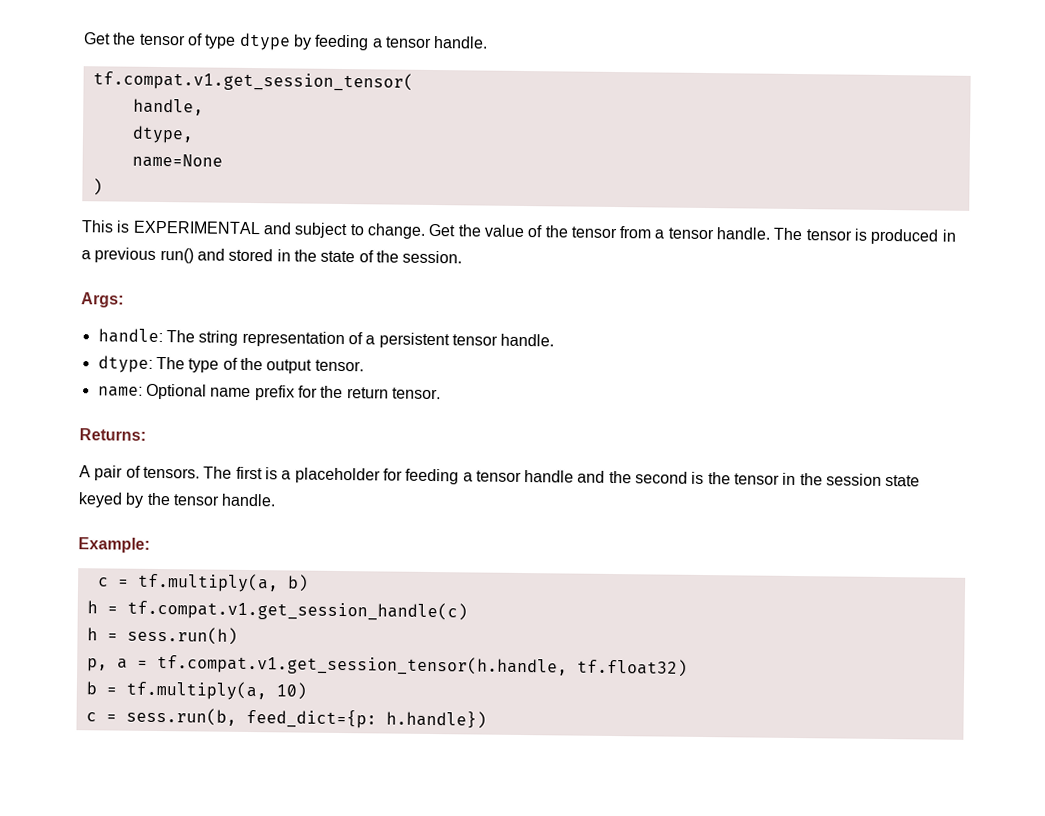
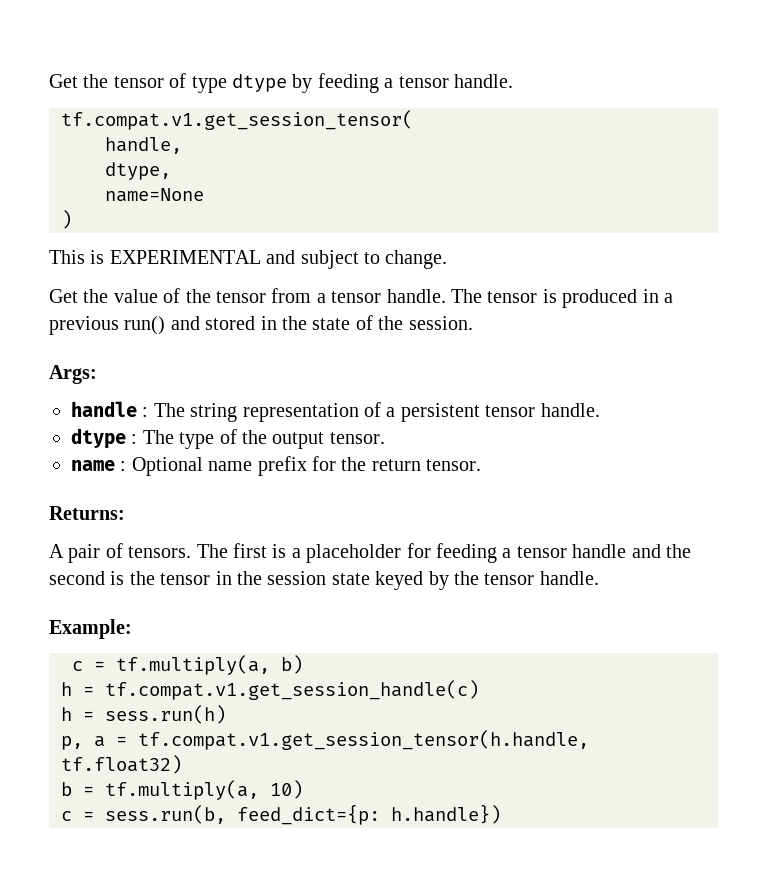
(426, 231) none -> (448, 259) //
[97,328,163,344] handle: -> [71,401,149,417] handle :
[97,355,153,373] dtype: -> [71,428,138,449] dtype :
[97,386,143,397] name: -> [71,460,127,471] name :

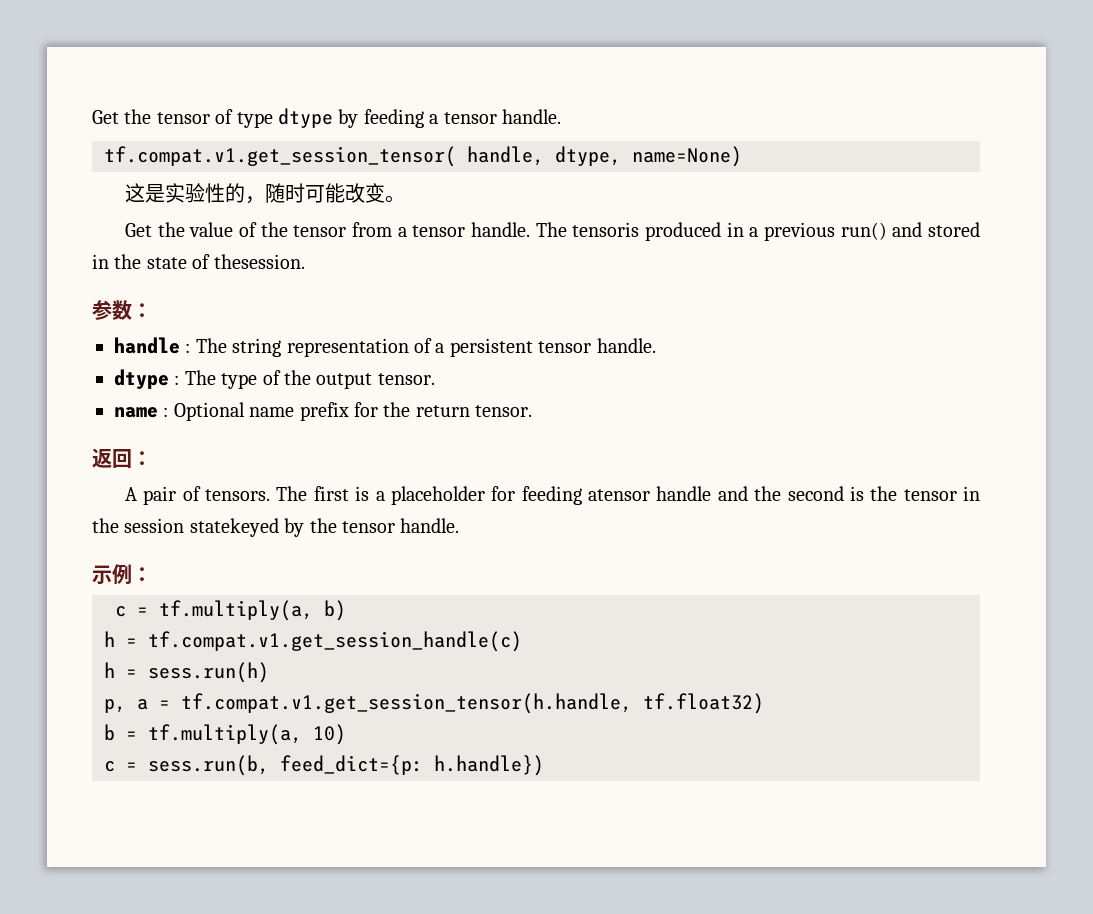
[105,137,182,154] [105,162,171,180] [105,188,204,202] [61,210,72,229] [49,250,448,269] // handle, // dtype, // name=None // ) // This is EXPERIMENTAL and subject to change. -> [467,146,742,167] [124,183,405,204] handle, dtype, name=None) // 这是实验性的，随时可能改变。
[487,289,557,303] tensor is -> [572,222,640,237] tensoris
[378,316,473,330] [49,365,97,384] the session. // Args: -> [213,254,305,269] [92,300,152,320] thesession. // 参数：
[49,506,125,520] Returns: -> [92,448,152,468] 返回：
[502,546,567,558] a tensor -> [588,489,651,501] atensor
[331,571,424,590] state keyed -> [189,518,279,537] statekeyed
[49,619,132,639] Example: -> [92,564,152,584] 示例：

